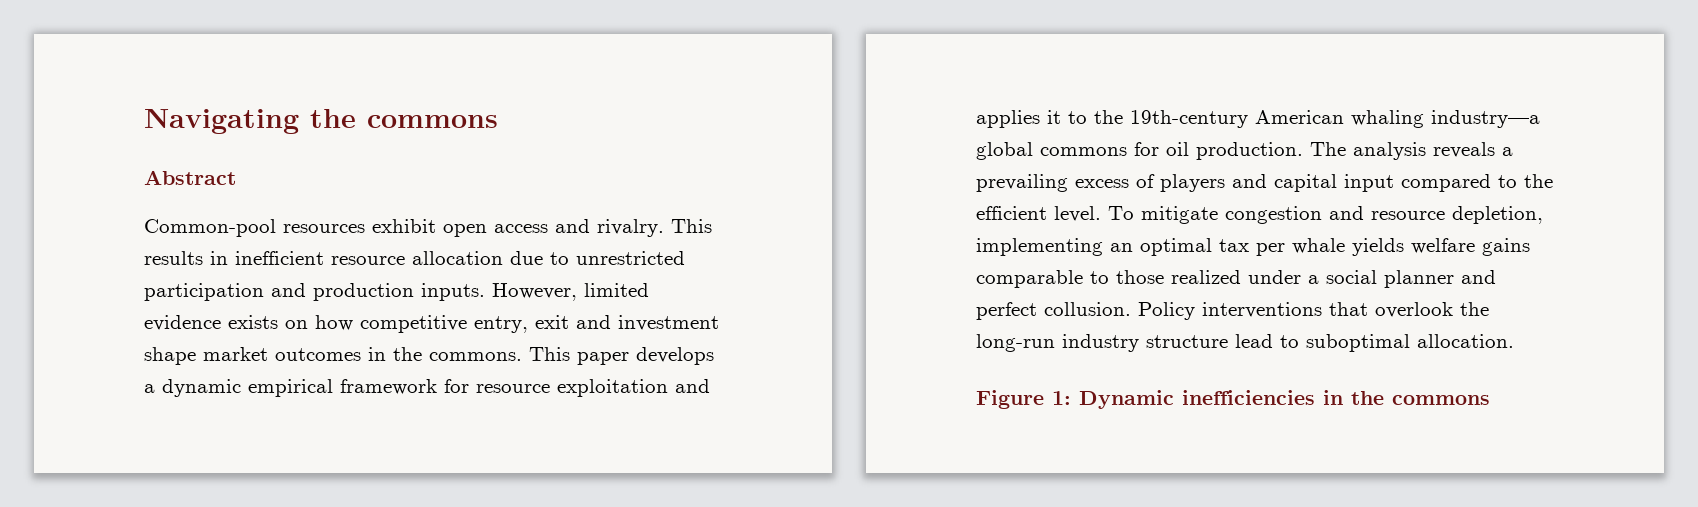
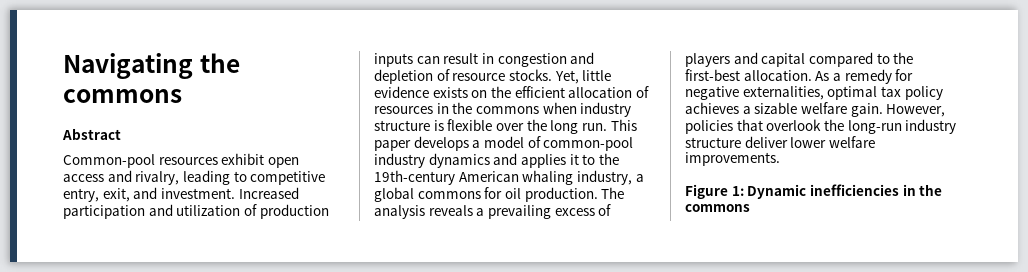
[597,219,712,237] [144,251,685,265] [144,283,649,301] [144,315,719,333] [144,347,714,365] [144,379,668,397] rivalry. This results in inefficient resource allocation due to unrestricted participation and production inputs. However, limited evidence exists on how competitive entry, exit and investment shape market outcomes in the commons. This paper develops a dynamic empirical framework for resource exploitation -> [135,170,326,185] [63,187,299,202] [63,204,329,219] [374,52,595,67] [374,69,612,84] [374,86,649,98] [374,102,632,117] [374,119,637,134] [374,136,634,151] [374,153,490,168] rivalry, leading to competitive entry, exit, and investment. Increased participation and utilization of production inputs can result in congestion and depletion of resource stocks. Yet, little evidence exists on the efficient allocation of resources in the commons when industry structure is flexible over the long run. This paper develops a model of common-pool industry dynamics
[1431,110,1540,128] industry—a -> [576,170,644,185] industry, a
[1344,174,1394,192] input -> (806, 60) none
[976,206,1543,224] [976,238,1530,256] [976,270,1496,288] [976,302,1322,320] efficient level. To mitigate congestion and resource depletion, implementing an optimal tax per whale yields welfare gains comparable to those realized under a social planner and perfect collusion. Policy interventions -> [685,69,914,84] [685,86,943,100] [685,102,946,117] [685,120,733,134] first-best allocation. As a remedy for negative externalities, optimal tax policy achieves a sizable welfare gain. However, policies
[1235,334,1514,352] lead to suboptimal allocation. -> [744,136,875,148] [685,152,780,166] deliver lower welfare improvements.

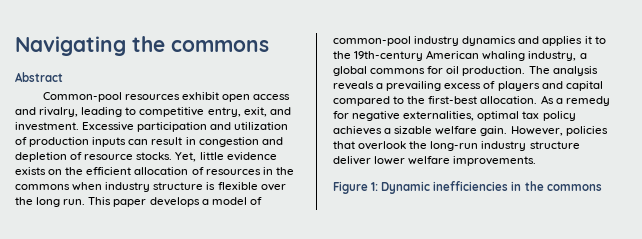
[238,187,299,199] Increased -> [82,122,135,131] Excessive

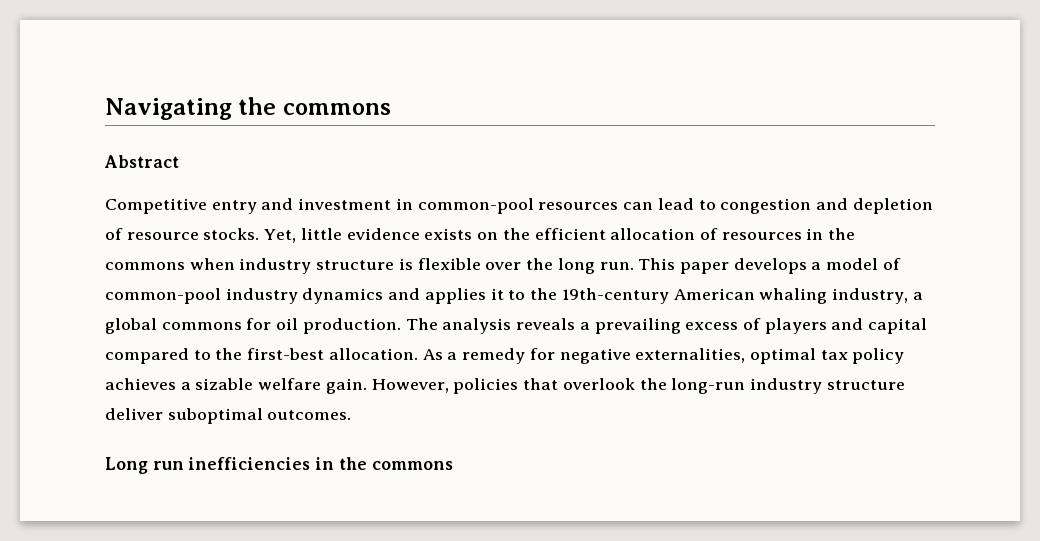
[42,92,291,102] [15,107,291,117] [15,122,289,132] [15,137,196,147] Common-pool resources exhibit open access and rivalry, leading to competitive entry, exit, and investment. Excessive participation and utilization of production inputs can result in -> [105,198,716,214] Competitive entry and investment in common-pool resources can lead to
[374,156,537,166] [333,181,431,194] lower welfare improvements. // Figure 1: Dynamic -> [167,408,352,424] [105,457,184,474] suboptimal outcomes. // Long run

